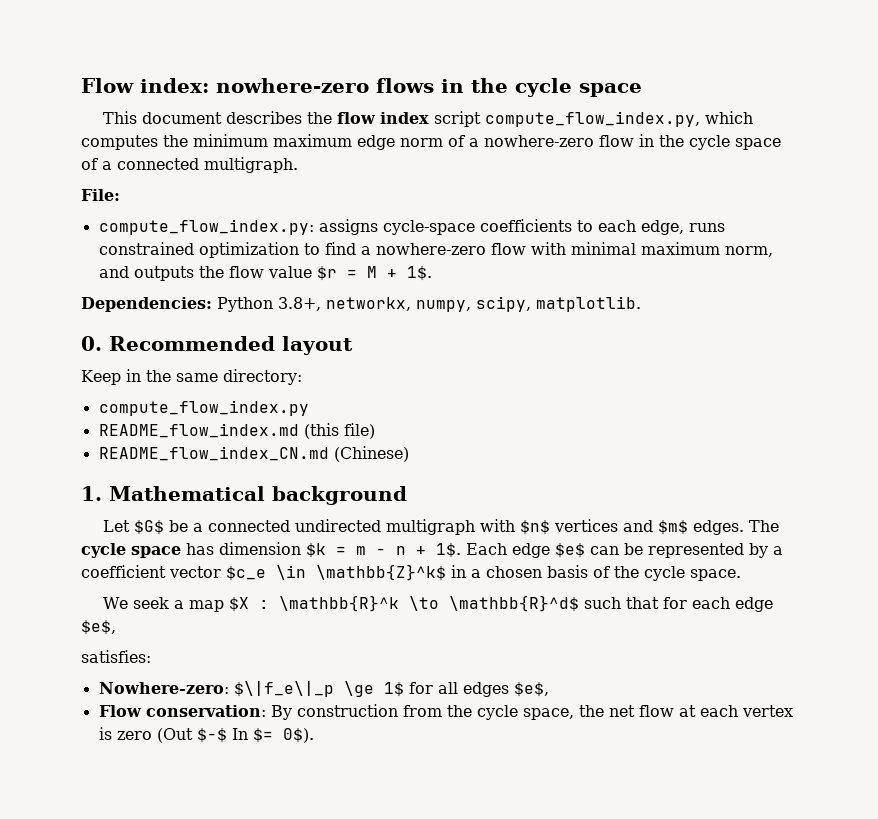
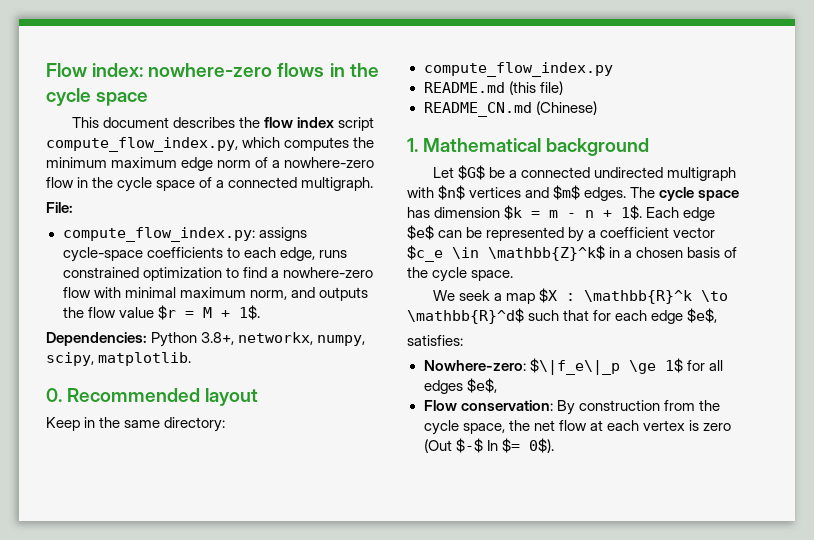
[98,423,299,438] README_flow_index.md -> [423,82,505,93] README.md
[98,446,329,461] README_flow_index_CN.md -> [423,102,532,117] README_CN.md

